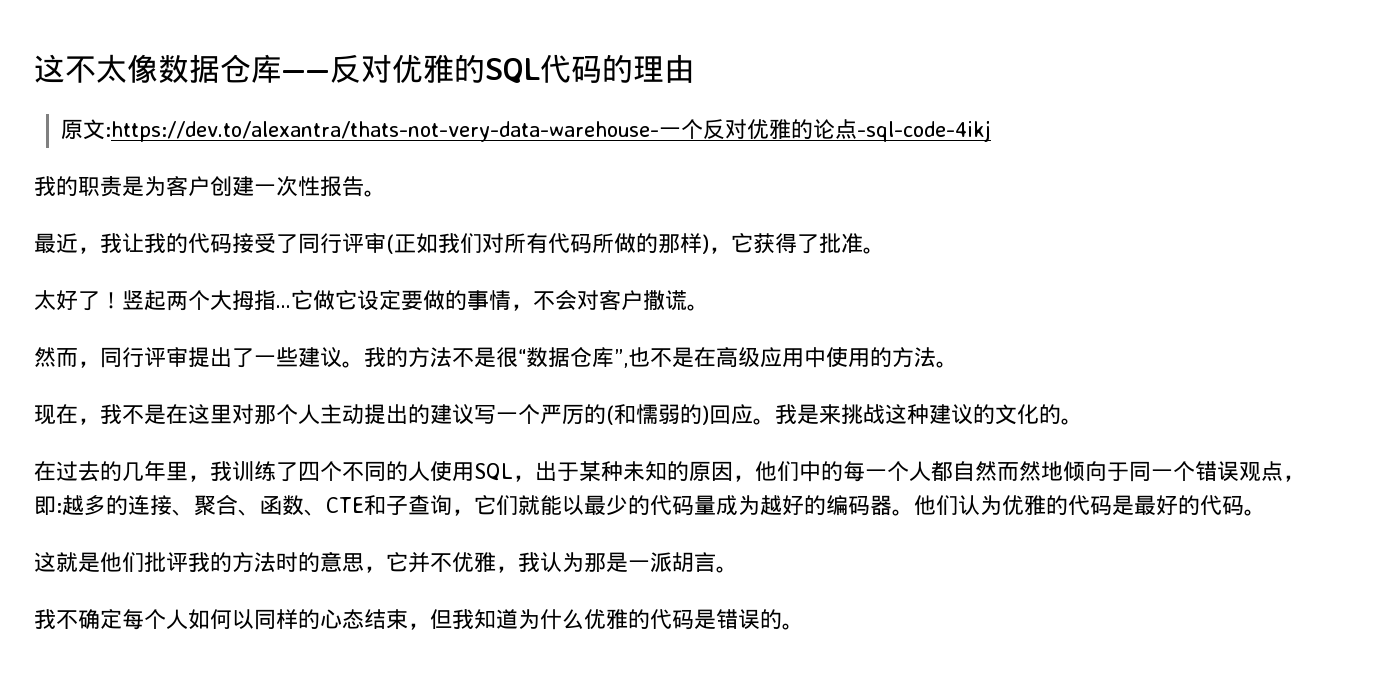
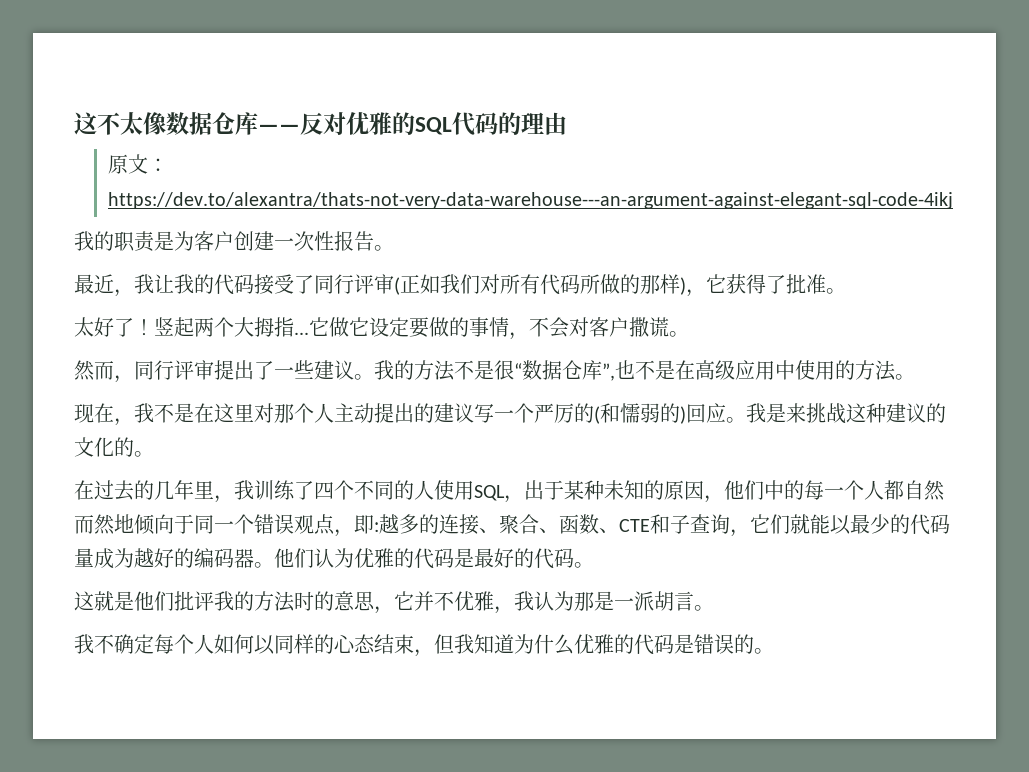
[105,119,991,142] :https://dev.to/alexantra/thats-not-very-data-warehouse-一个反对优雅的论点-sql-code-4ikj -> [147,158,168,172] [107,192,953,209] ：https://dev.to/alexantra/thats-not-very-data-warehouse---an-argument-against-elegant-sql-code-4ikj

